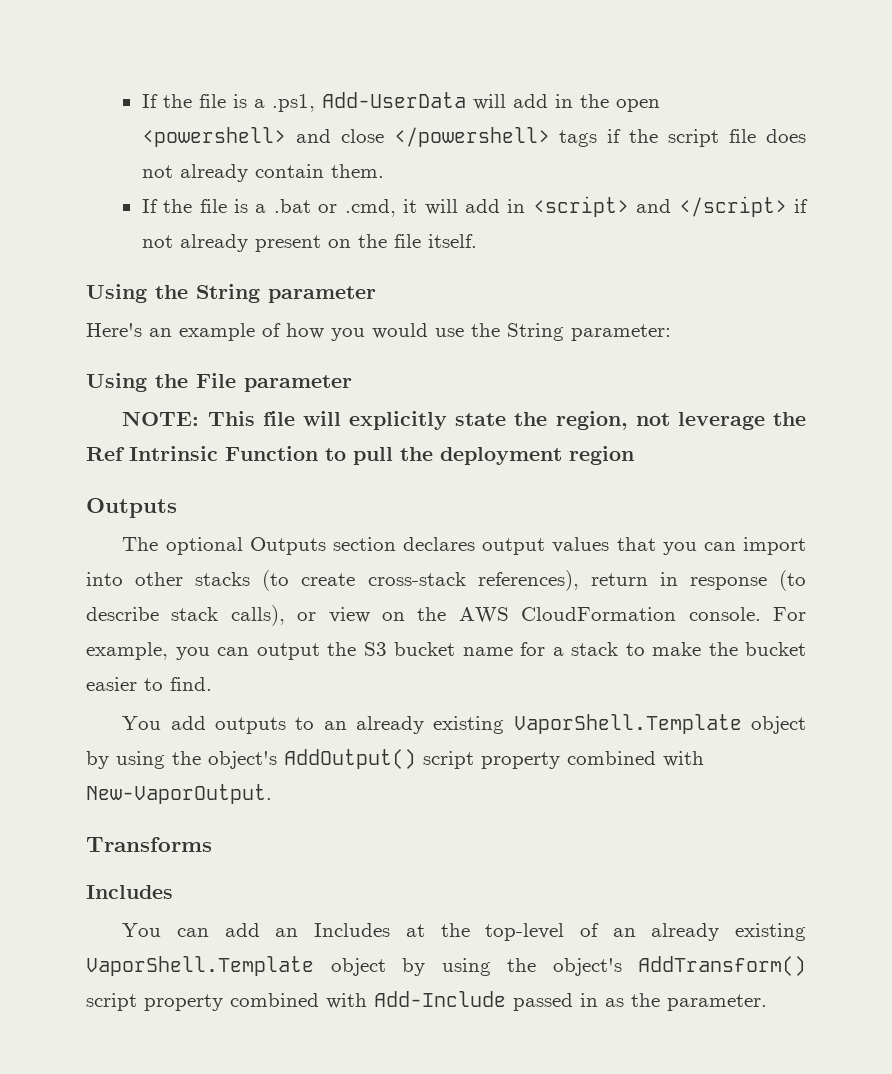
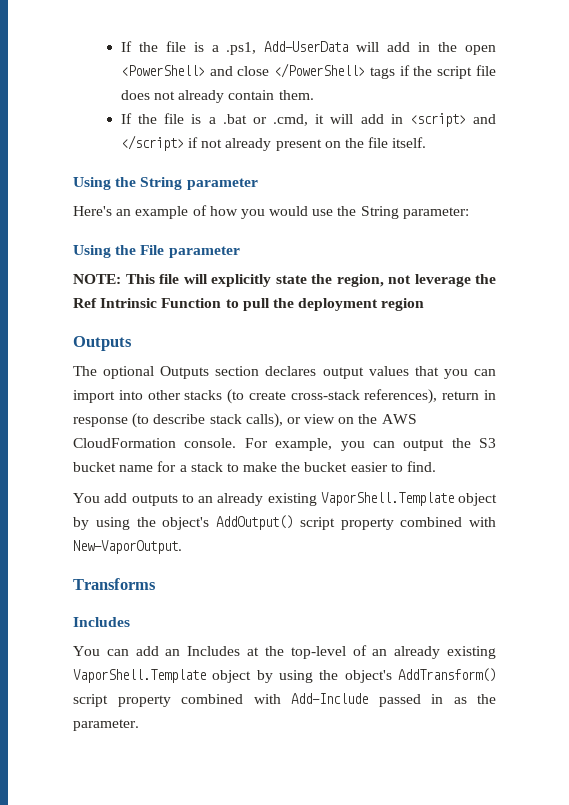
[141,127,286,147] <powershell> -> [120,65,205,76] <PowerShell>
[393,127,550,147] </powershell> -> [274,63,366,78] </PowerShell>

